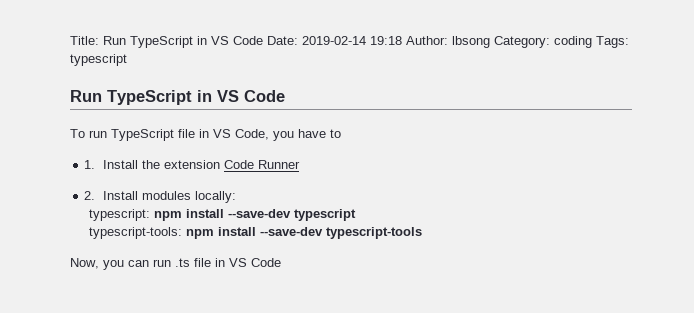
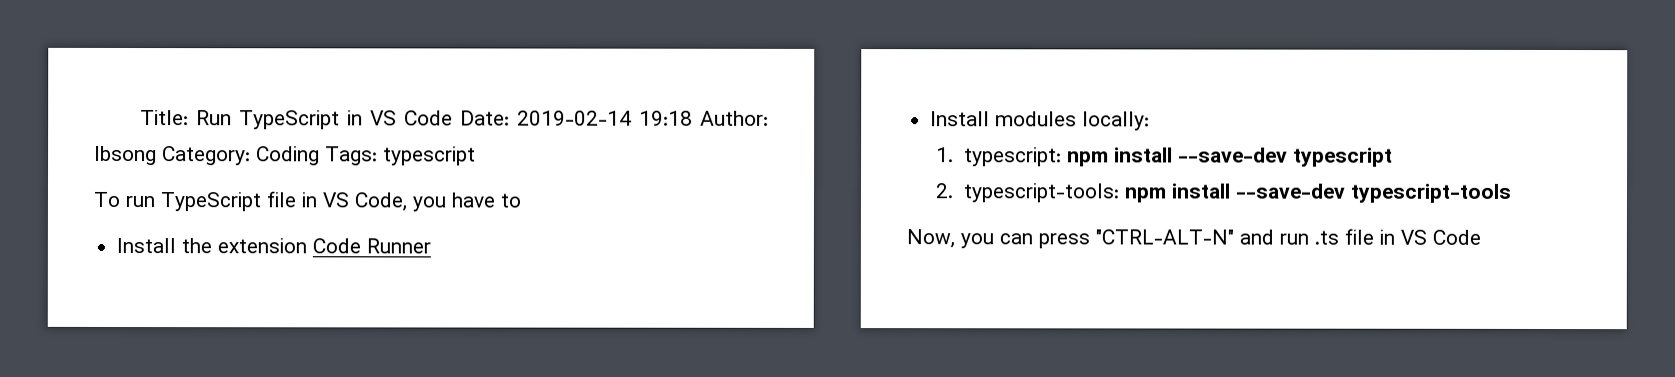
[554,36,592,48] coding -> [256,146,320,166] Coding
[70,90,285,105] // Run TypeScript in VS Code -> (476, 156) none
[84,160,96,169] 1. -> (521, 200) none
[84,191,96,200] 2. -> (432, 246) none
(236, 197) none -> [935,147,954,163] 1.
(356, 215) none -> [934,183,954,199] 2.
(149, 263) none -> [1038,229,1274,249] press "CTRL-ALT-N" and

